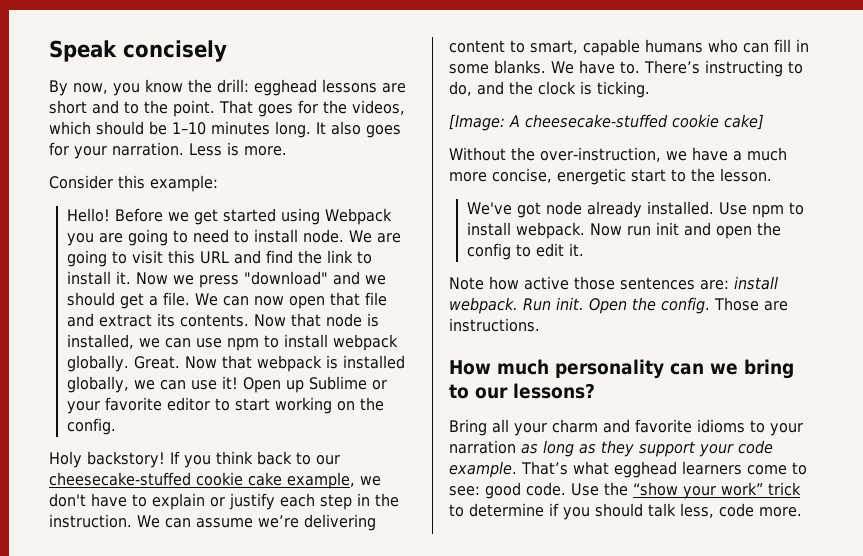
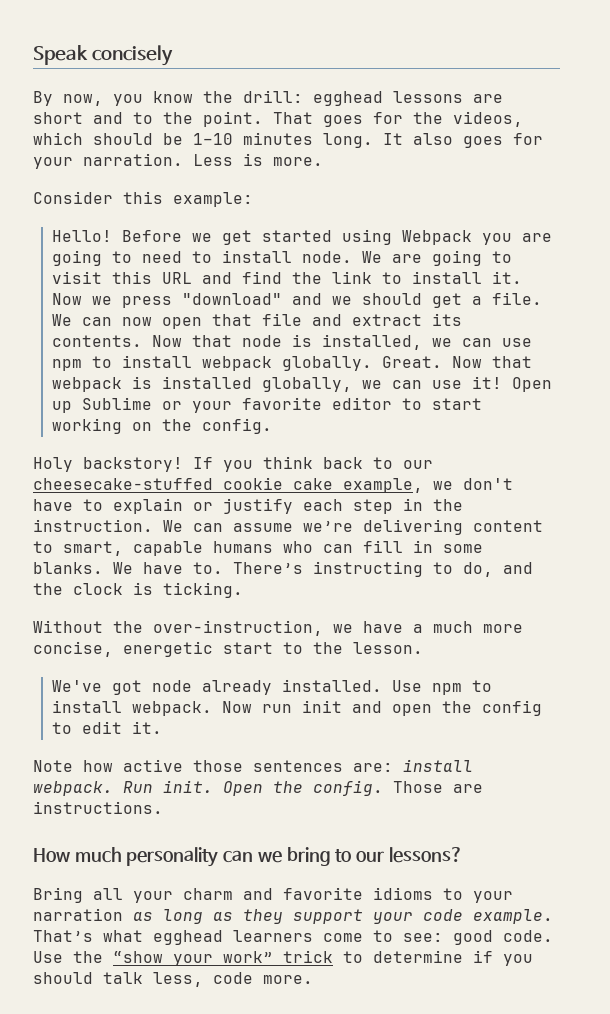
[449,114,764,131] // [Image: A cheesecake-stuffed cookie cake] -> (243, 590) none

